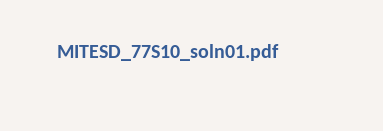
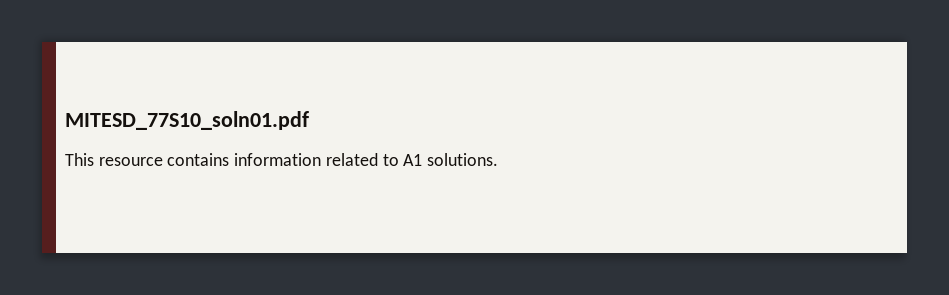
(279, 52) none -> [65,153,499,166] // This resource contains information related to A1 solutions.

